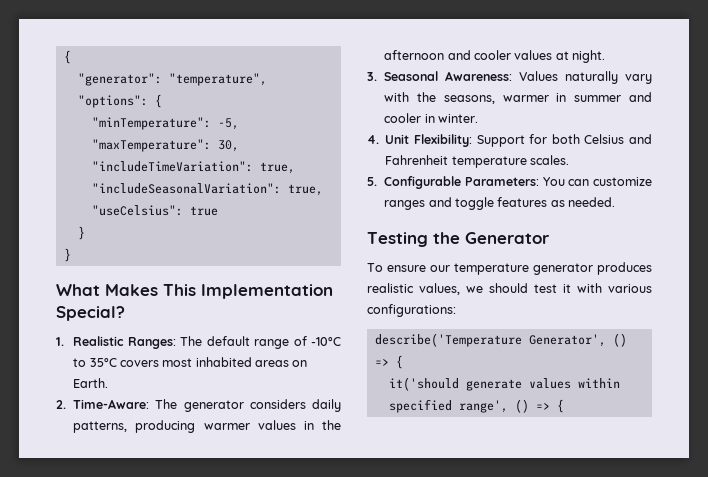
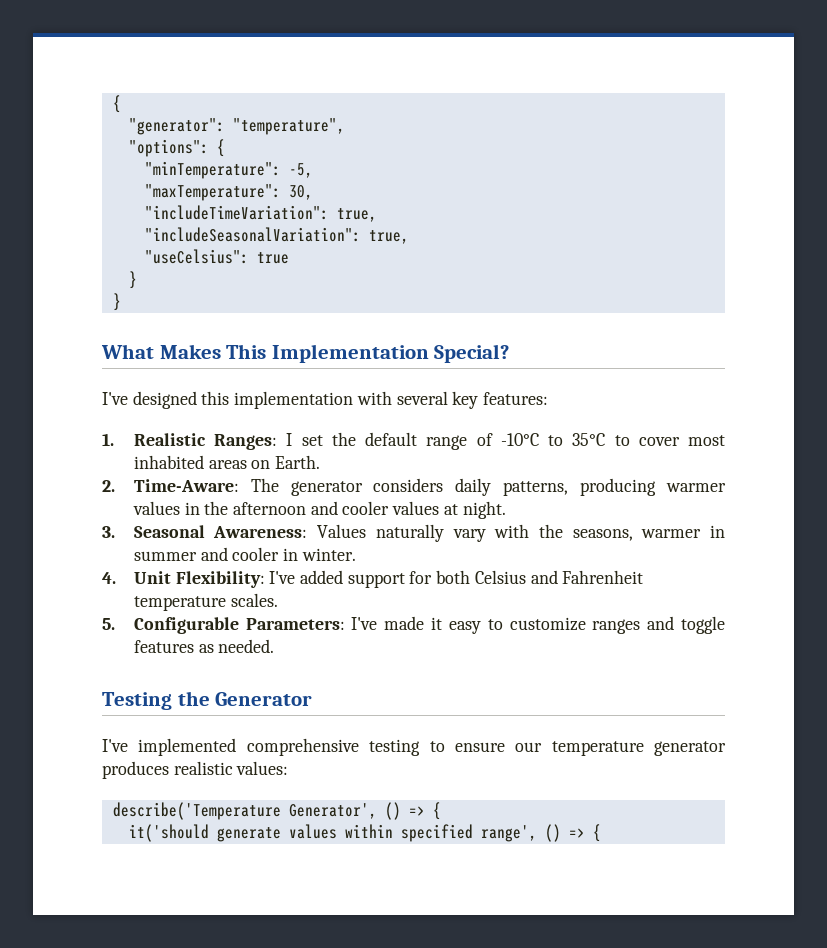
(125, 313) none -> [102,391,549,409] // I've designed this implementation with several key features:
[180,336,203,346] The -> [286,432,356,446] I set the
[119,360,159,367] covers -> [614,435,680,446] to cover
[476,135,525,147] Support -> [269,570,405,588] I've added support
[542,177,590,186] You can -> [351,616,503,634] I've made it easy to
[367,263,383,272] To -> [102,738,445,756] I've implemented comprehensive testing to
[419,283,652,295] [367,304,456,317] values, we should test it with various configurations: -> [236,761,289,775] values:

